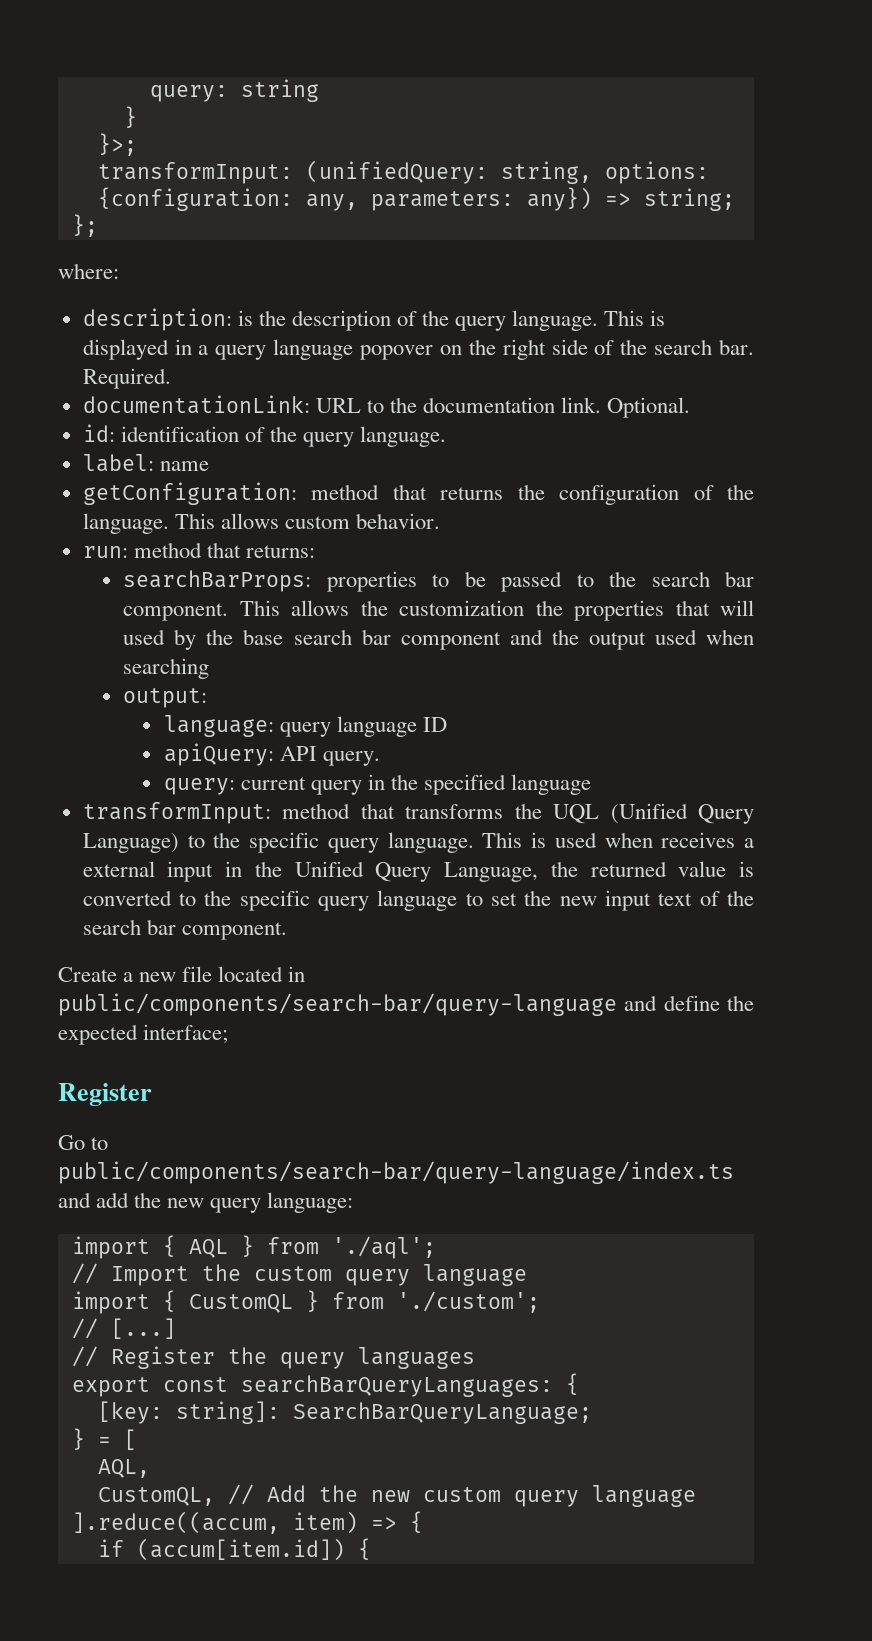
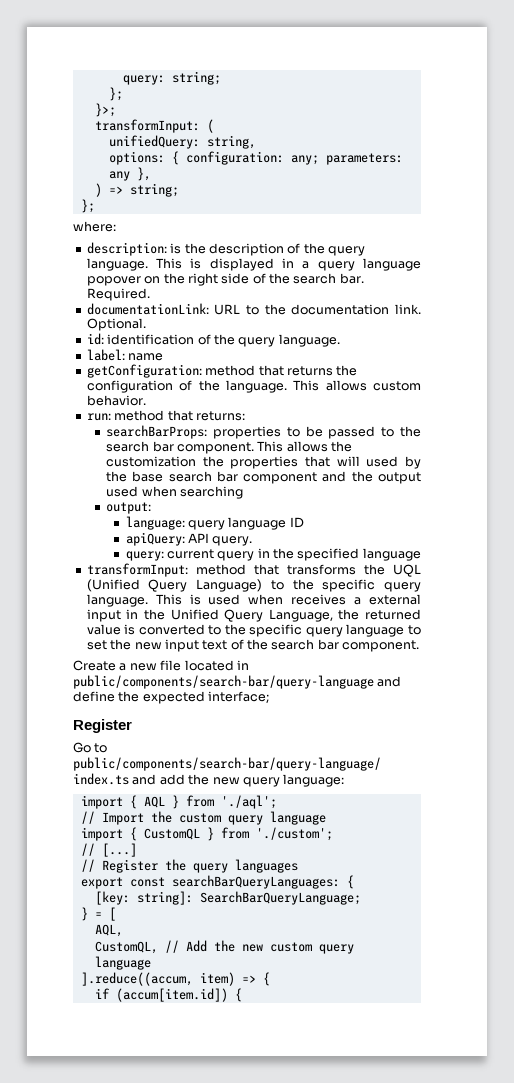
[149,79,319,102] [123,106,137,128] query: string // } -> [122,71,221,85] [108,87,123,101] query: string; // };
[305,160,488,184] (unifiedQuery: -> [206,119,214,133] [108,135,200,149] ( // unifiedQuery:
[604,161,709,184] [97,187,592,211] options: {configuration: any, parameters: any}) -> [108,151,403,165] [108,167,151,181] [94,183,102,197] // options: { configuration: any; parameters: any }, // )

